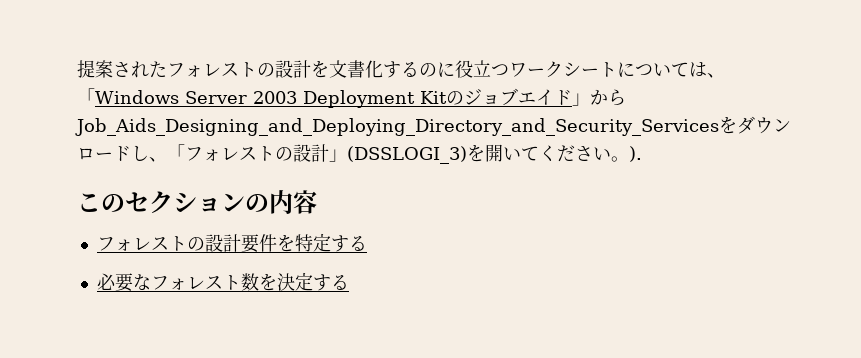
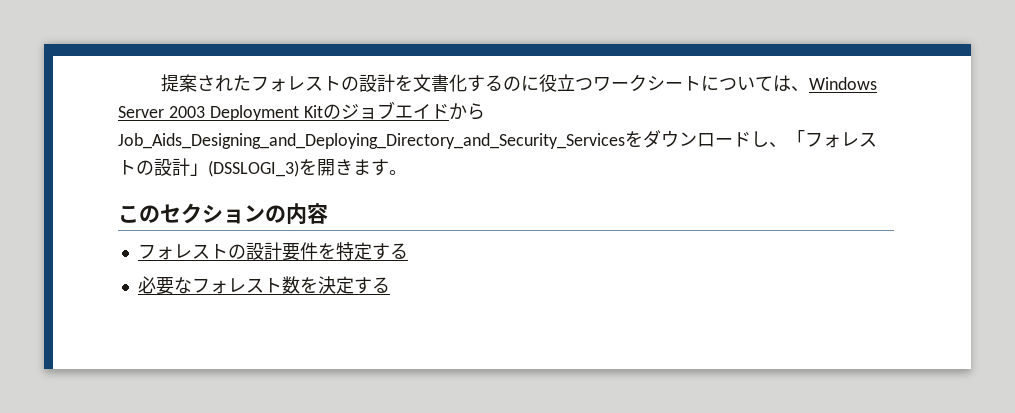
[77,88,95,104] 「 -> (809, 89) none
[572,93,590,106] 」 -> (449, 111) none
[503,145,611,162] いてください -> [335,159,389,176] きます
[629,146,642,162] ). -> (407, 172) none

